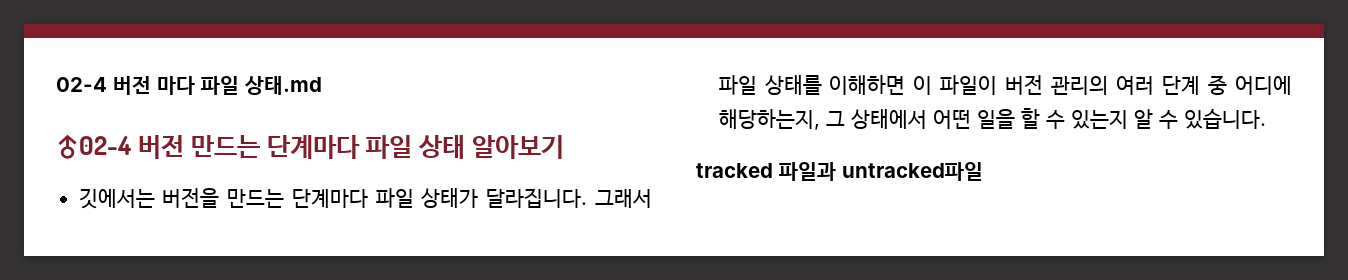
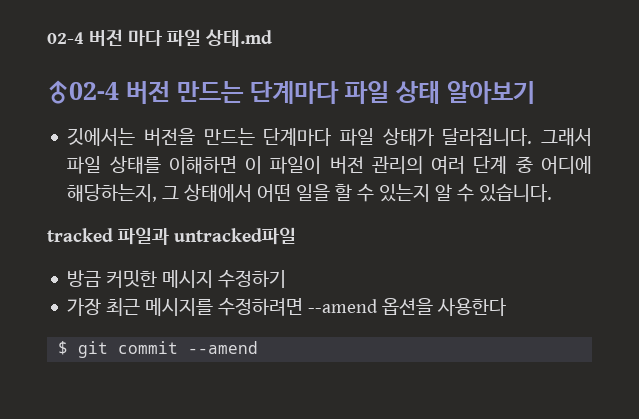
(983, 171) none -> [67,270,287,288] [67,298,507,316] [58,341,259,358] // 방금 커밋한 메시지 수정하기 // 가장 최근 메시지를 수정하려면 --amend 옵션을 사용한다 // $ git commit --amend

